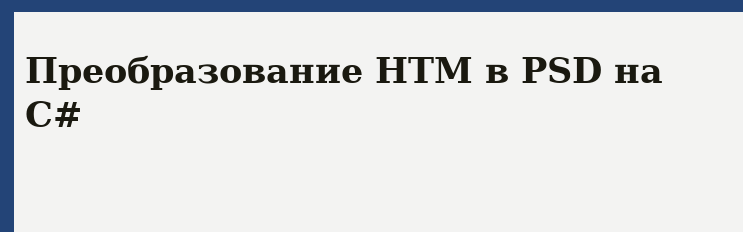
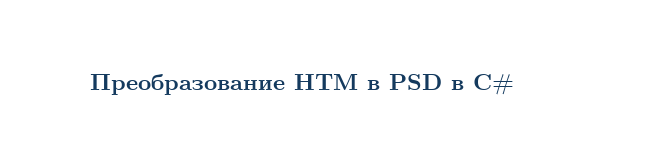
[614,64,663,83] на -> [451,80,464,90] в

